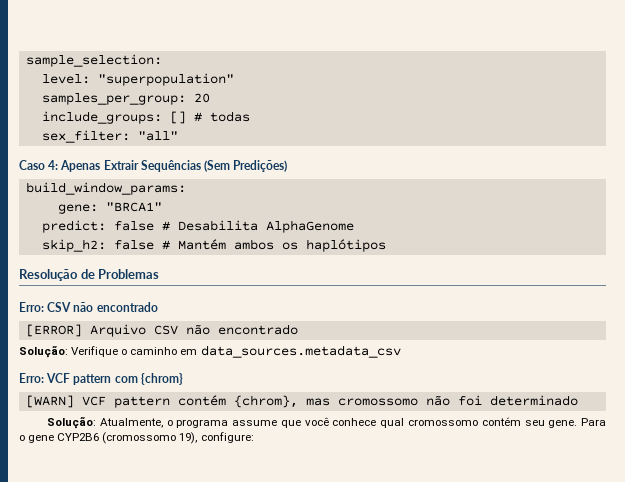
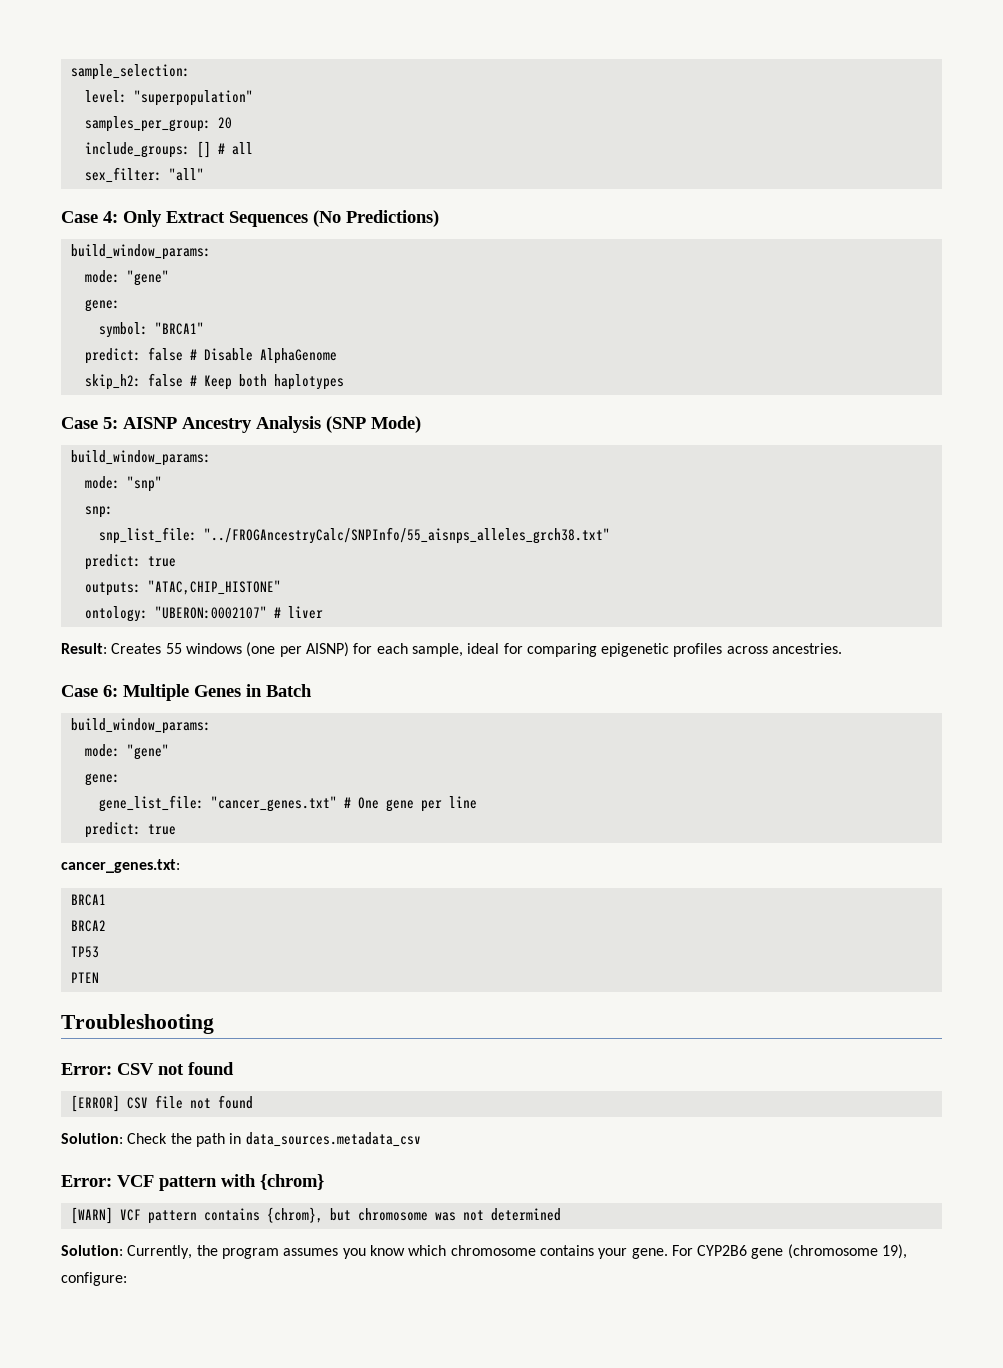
[209,111,250,122] todas -> [231,142,253,155] all
[19,160,288,172] [25,182,186,195] [57,204,98,214] Caso 4: Apenas Extrair Sequências (Sem Predições) // build_window_params: // gene: -> [61,210,439,227] [70,244,211,260] [84,270,169,286] [84,299,120,312] [98,322,148,338] Case 4: Only Extract Sequences (No Predictions) // build_window_params: // mode: "gene" // gene: // symbol:
[177,220,258,231] Desabilita -> [203,348,253,361] Disable
[177,239,386,252] [19,269,160,281] [19,302,158,312] [25,324,298,337] [19,345,198,358] Mantém ambos os haplótipos // Resolução de Problemas // Erro: CSV não encontrado // [ERROR] Arquivo CSV não encontrado // Solução: Verifique o caminho em -> [203,374,344,390] [61,416,421,433] [70,450,211,466] [84,476,162,492] [84,506,113,518] [98,527,610,544] [84,554,176,570] [84,580,281,596] [84,606,323,622] [61,642,843,657] [61,684,312,701] [70,718,211,734] [84,744,169,760] [84,773,120,786] [98,795,477,812] [84,822,176,838] [61,859,180,873] [70,894,106,906] [70,920,106,932] [70,946,99,958] [70,972,99,983] [61,1014,214,1034] [61,1062,234,1075] [70,1095,253,1112] [61,1133,242,1147] Keep both haplotypes // Case 5: AISNP Ancestry Analysis (SNP Mode) // build_window_params: // mode: "snp" // snp: // snp_list_file: "../FROGAncestryCalc/SNPInfo/55_aisnps_alleles_grch38.txt" // predict: true // outputs: "ATAC,CHIP_HISTONE" // ontology: "UBERON:0002107" # liver // Result: Creates 55 windows (one per AISNP) for each sample, ideal for comparing epigenetic profiles across ancestries. // Case 6: Multiple Genes in Batch // build_window_params: // mode: "gene" // gene: // gene_list_file: "cancer_genes.txt" # One gene per line // predict: true // cancer_genes.txt: // BRCA1 // BRCA2 // TP53 // PTEN // Troubleshooting // Error: CSV not found // [ERROR] CSV file not found // Solution: Check the path in
[19,373,138,385] Erro: VCF pattern com -> [61,1174,256,1191] Error: VCF pattern with
[177,395,578,408] [47,416,606,429] [19,432,177,444] contém {chrom}, mas cromossomo não foi determinado // Solução: Atualmente, o programa assume que você conhece qual cromossomo contém seu gene. Para o gene CYP2B6 (cromossomo -> [203,1207,561,1223] [61,1244,878,1259] contains {chrom}, but chromosome was not determined // Solution: Currently, the program assumes you know which chromosome contains your gene. For CYP2B6 gene (chromosome

